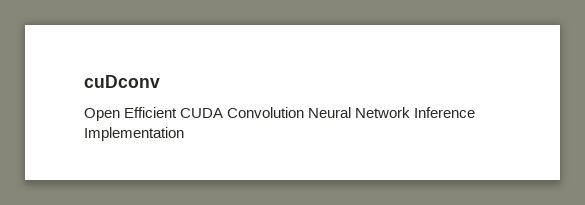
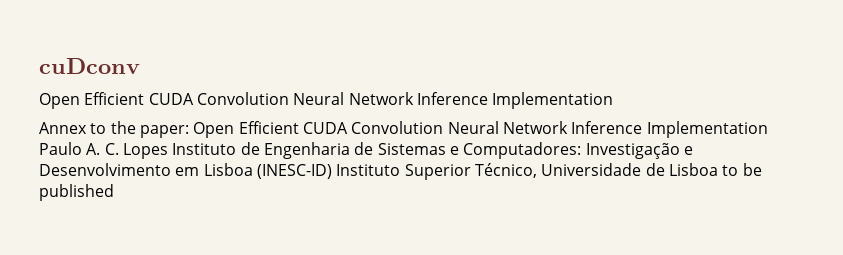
(184, 134) none -> [39,121,768,138] [39,142,693,159] [39,163,762,180] [39,184,114,201] // Annex to the paper: Open Efficient CUDA Convolution Neural Network Inference Implementation Paulo A. C. Lopes Instituto de Engenharia de Sistemas e Computadores: Investigação e Desenvolvimento em Lisboa (INESC-ID) Instituto Superior Técnico, Universidade de Lisboa to be published

